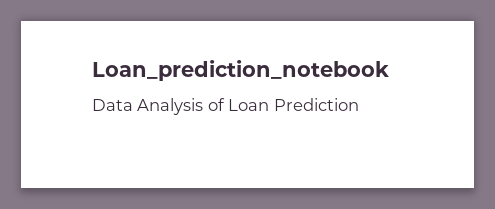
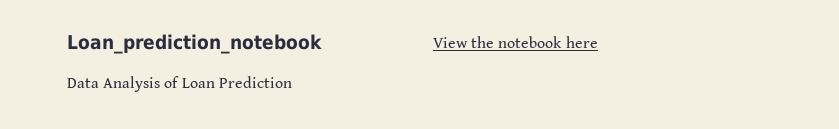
(359, 104) none -> [433,36,598,48] // View the notebook here

